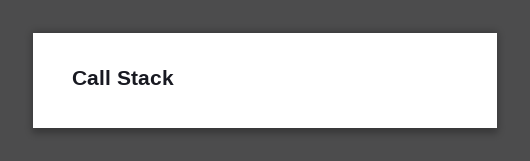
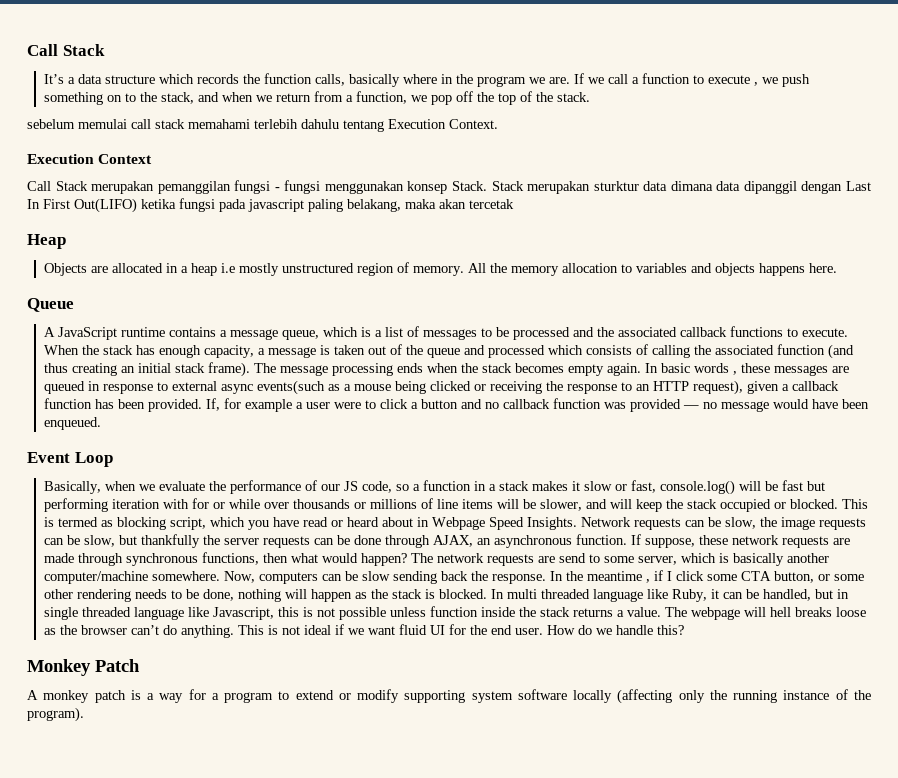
[72,70,174,85] Call Stack -> [27,44,105,56] [43,73,810,87] [43,91,590,105] [27,119,498,132] [27,154,153,164] [27,180,871,194] [27,198,514,213] [27,234,66,249] [43,262,837,276] [27,298,74,312] [43,326,848,340] [43,344,854,359] [43,362,849,377] [43,380,839,395] [43,398,869,412] [43,417,101,430] [27,452,113,467] [43,480,825,495] [43,498,868,512] [43,517,866,530] [43,534,850,548] [43,552,829,566] [43,570,864,584] [43,589,849,602] [43,606,866,620] [43,624,684,638] [27,659,140,676] [27,689,871,704] [27,707,84,722] Call Stack // It’s a data structure which records the function calls, basically where in the program we are. If we call a function to execute , we push something on to the stack, and when we return from a function, we pop off the top of the stack. // sebelum memulai call stack memahami terlebih dahulu tentang Execution Context. // Execution Context // Call Stack merupakan pemanggilan fungsi - fungsi menggunakan konsep Stack. Stack merupakan sturktur data dimana data dipanggil dengan Last In First Out(LIFO) ketika fungsi pada javascript paling belakang, maka akan tercetak // Heap // Objects are allocated in a heap i.e mostly unstructured region of memory. All the memory allocation to variables and objects happens here. // Queue // A JavaScript runtime contains a message queue, which is a list of messages to be processed and the associated callback functions to execute. When the stack has enough capacity, a message is taken out of the queue and processed which consists of calling the associated function (and thus creating an initial stack frame). The message processing ends when the stack becomes empty again. In basic words , these messages are queued in response to external async events(such as a mouse being clicked or receiving the response to an HTTP request), given a callback function has been provided. If, for example a user were to click a button and no callback function was provided — no message would have been enqueued. // Event Loop // Basically, when we evaluate the performance of our JS code, so a function in a stack makes it slow or fast, console.log() will be fast but performing iteration with for or while over thousands or millions of line items will be slower, and will keep the stack occupied or blocked. This is termed as blocking script, which you have read or heard about in Webpage Speed Insights. Network requests can be slow, the image requests can be slow, but thankfully the server requests can be done through AJAX, an asynchronous function. If suppose, these network requests are made through synchronous functions, then what would happen? The network requests are send to some server, which is basically another computer/machine somewhere. Now, computers can be slow sending back the response. In the meantime , if I click some CTA button, or some other rendering needs to be done, nothing will happen as the stack is blocked. In multi threaded language like Ruby, it can be handled, but in single threaded language like Javascript, this is not possible unless function inside the stack returns a value. The webpage will hell breaks loose as the browser can’t do anything. This is not ideal if we want fluid UI for the end user. How do we handle this? // Monkey Patch // A monkey patch is a way for a program to extend or modify supporting system software locally (affecting only the running instance of the program).

